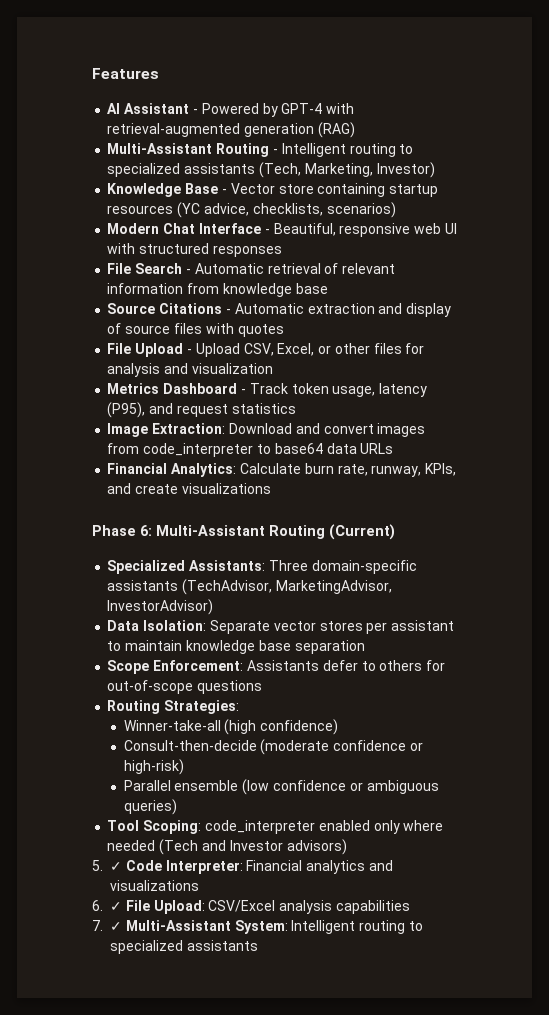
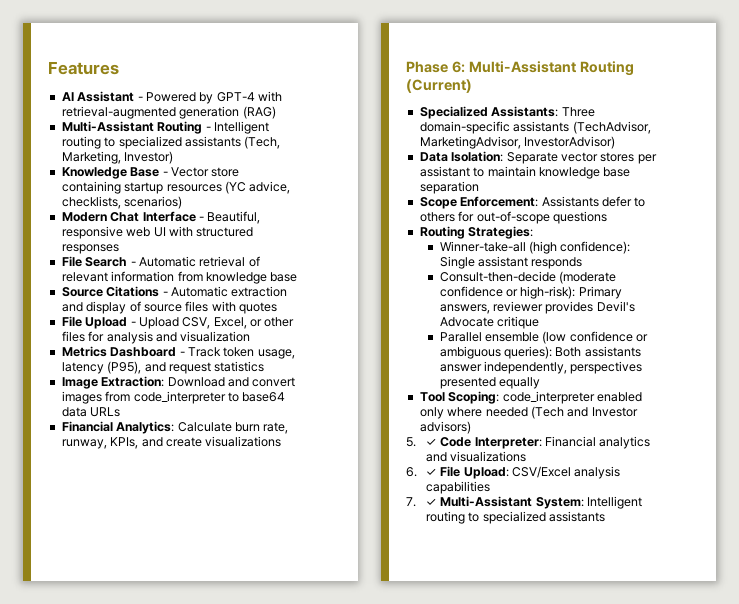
[260,719,339,735] confidence) -> [560,241,631,254] [439,256,583,269] confidence): Single assistant responds
[123,759,184,775] high-risk) -> [520,286,622,299] [439,301,635,314] [439,316,539,329] high-risk): Primary answers, reviewer provides Devil's Advocate critique
[123,799,177,815] queries) -> [503,346,641,359] [439,361,643,374] [439,377,540,389] queries): Both assistants answer independently, perspectives presented equally

